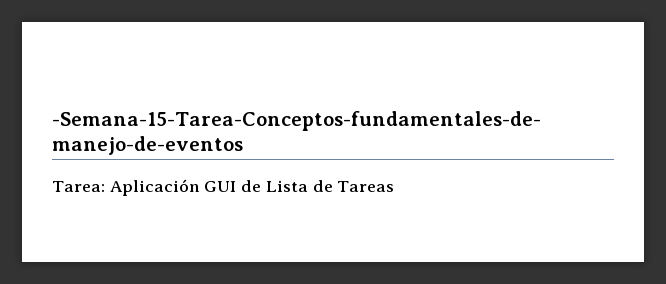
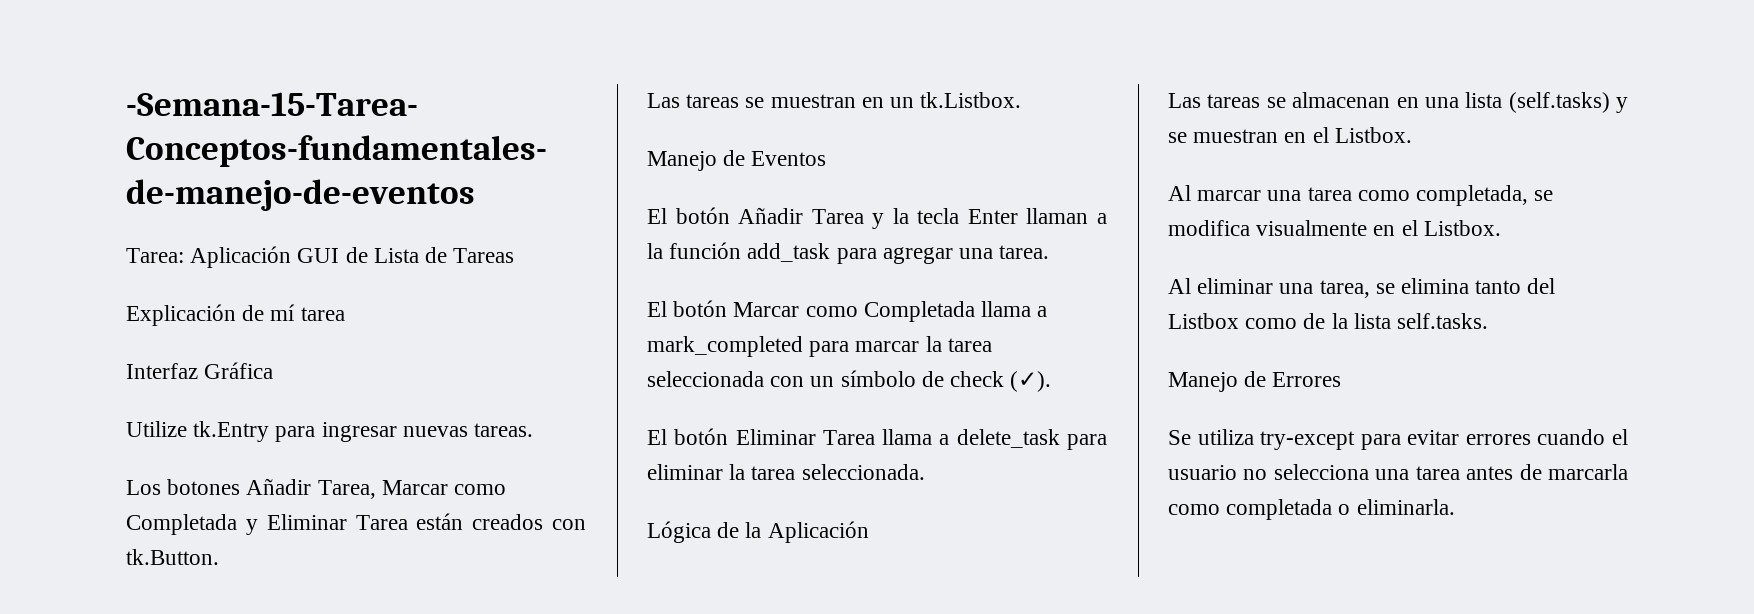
(395, 186) none -> [126,304,345,326] [126,362,274,379] [126,421,534,442] [126,478,507,499] [126,513,586,535] [126,549,219,565] [647,92,1022,108] [647,150,827,171] [647,207,1107,229] [647,242,1050,264] [647,300,1048,322] [647,336,992,357] [647,370,1052,392] [647,428,1107,450] [647,464,925,480] [647,521,869,543] [1168,92,1628,113] [1168,127,1412,143] [1168,185,1554,206] [1168,220,1501,236] [1168,278,1556,298] [1168,313,1489,329] [1168,371,1342,392] [1168,429,1628,450] [1168,464,1628,480] [1168,499,1455,520] // Explicación de mí tarea // Interfaz Gráfica // Utilize tk.Entry para ingresar nuevas tareas. // Los botones Añadir Tarea, Marcar como Completada y Eliminar Tarea están creados con tk.Button. // Las tareas se muestran en un tk.Listbox. // Manejo de Eventos // El botón Añadir Tarea y la tecla Enter llaman a la función add_task para agregar una tarea. // El botón Marcar como Completada llama a mark_completed para marcar la tarea seleccionada con un símbolo de check (✓). // El botón Eliminar Tarea llama a delete_task para eliminar la tarea seleccionada. // Lógica de la Aplicación // Las tareas se almacenan en una lista (self.tasks) y se muestran en el Listbox. // Al marcar una tarea como completada, se modifica visualmente en el Listbox. // Al eliminar una tarea, se elimina tanto del Listbox como de la lista self.tasks. // Manejo de Errores // Se utiliza try-except para evitar errores cuando el usuario no selecciona una tarea antes de marcarla como completada o eliminarla.

